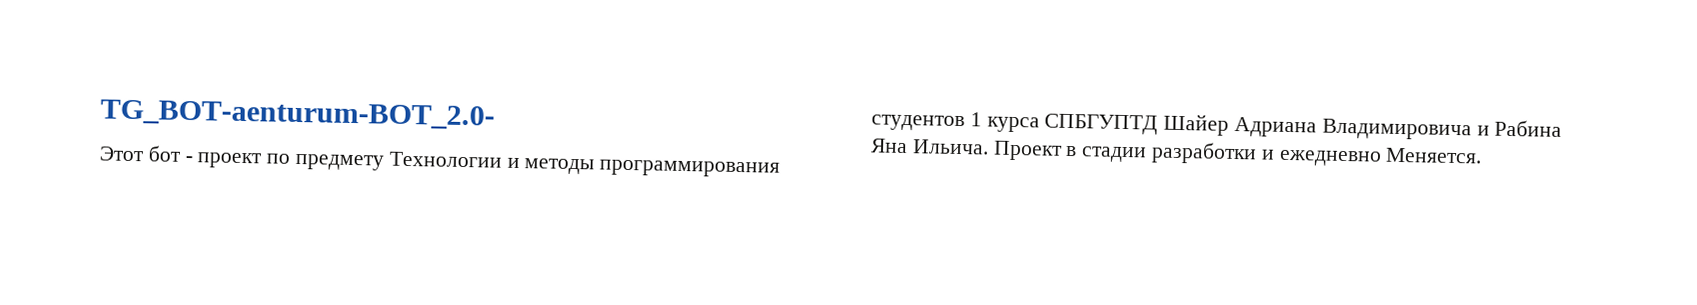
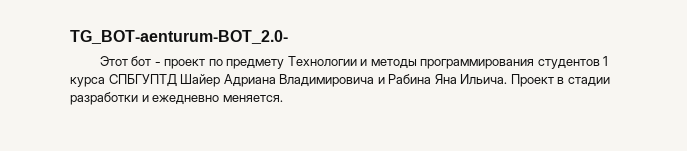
[1385,147,1483,164] Меняется. -> [222,95,283,102] меняется.

